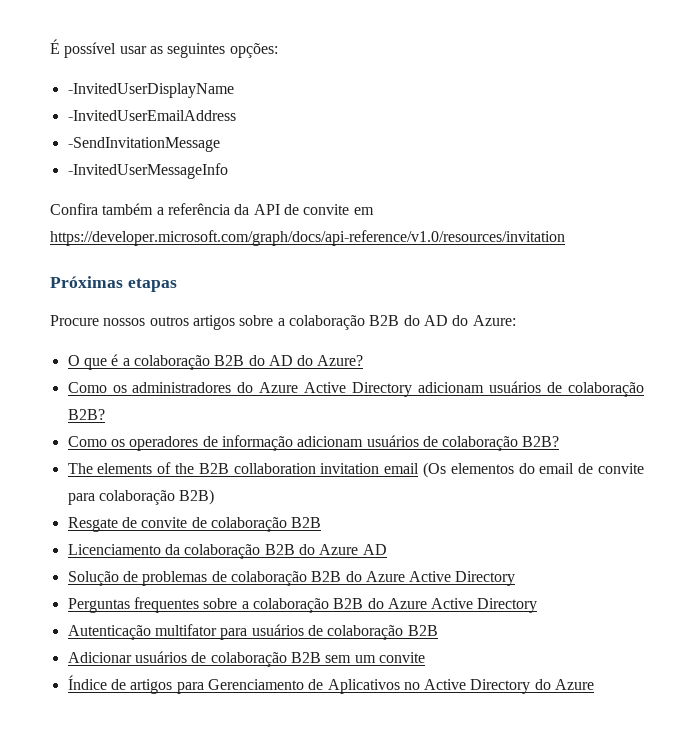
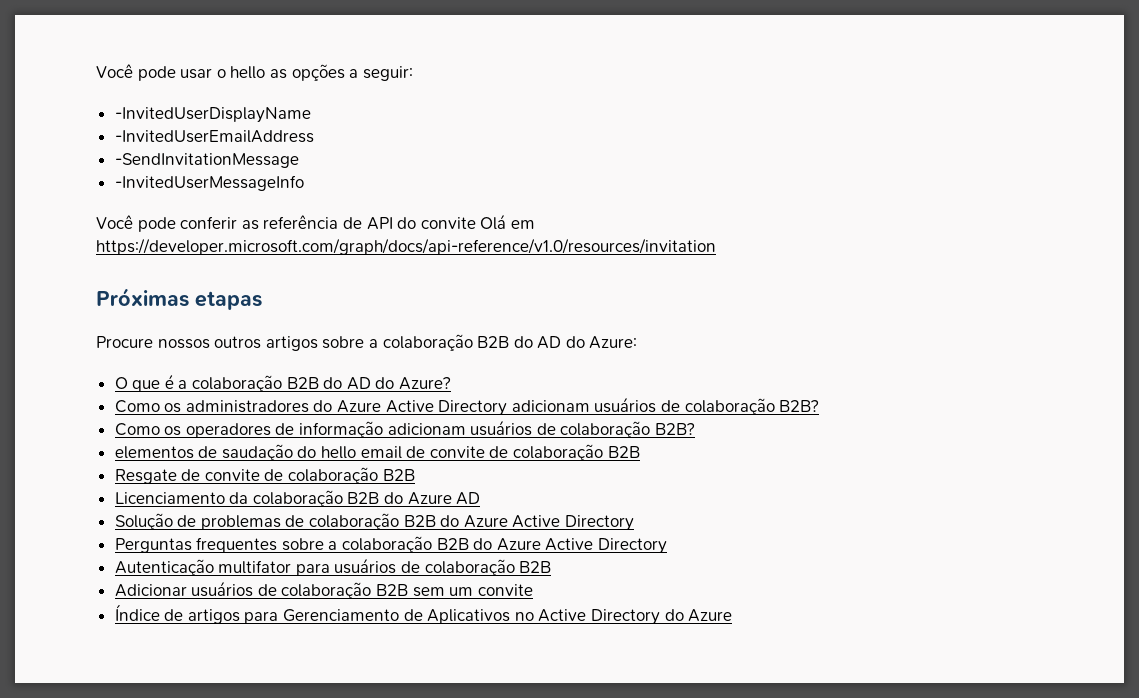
[50,39,278,58] [67,83,234,98] [67,110,236,121] [67,137,220,152] [67,163,228,179] [50,203,350,215] É possível usar as seguintes opções: // -InvitedUserDisplayName // -InvitedUserEmailAddress // -SendInvitationMessage // -InvitedUserMessageInfo // Confira também a referência da API de convite -> [96,64,413,81] [114,107,311,123] [114,130,314,143] [114,153,299,168] [114,175,304,191] [96,214,507,232] Você pode usar o hello as opções a seguir: // -InvitedUserDisplayName // -InvitedUserEmailAddress // -SendInvitationMessage // -InvitedUserMessageInfo // Você pode conferir as referência de API do convite Olá
[67,462,644,478] [67,489,215,505] The elements of the B2B collaboration invitation email (Os elementos do email de convite para colaboração B2B) -> [114,444,640,461] elementos de saudação do hello email de convite de colaboração B2B

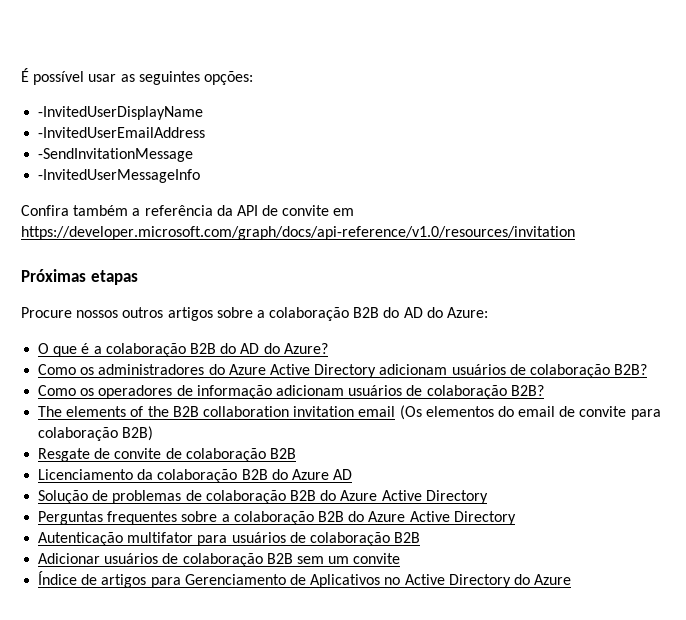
[96,64,413,81] [114,107,311,123] [114,130,314,143] [114,153,299,168] [114,175,304,191] [96,214,507,232] Você pode usar o hello as opções a seguir: // -InvitedUserDisplayName // -InvitedUserEmailAddress // -SendInvitationMessage // -InvitedUserMessageInfo // Você pode conferir as referência de API do convite Olá -> [21,68,253,85] [38,106,204,120] [38,127,206,138] [38,148,194,162] [38,169,201,183] [21,205,330,216] É possível usar as seguintes opções: // -InvitedUserDisplayName // -InvitedUserEmailAddress // -SendInvitationMessage // -InvitedUserMessageInfo // Confira também a referência da API de convite
[114,444,640,461] elementos de saudação do hello email de convite de colaboração B2B -> [38,405,661,420] [38,426,154,441] The elements of the B2B collaboration invitation email (Os elementos do email de convite para colaboração B2B)

